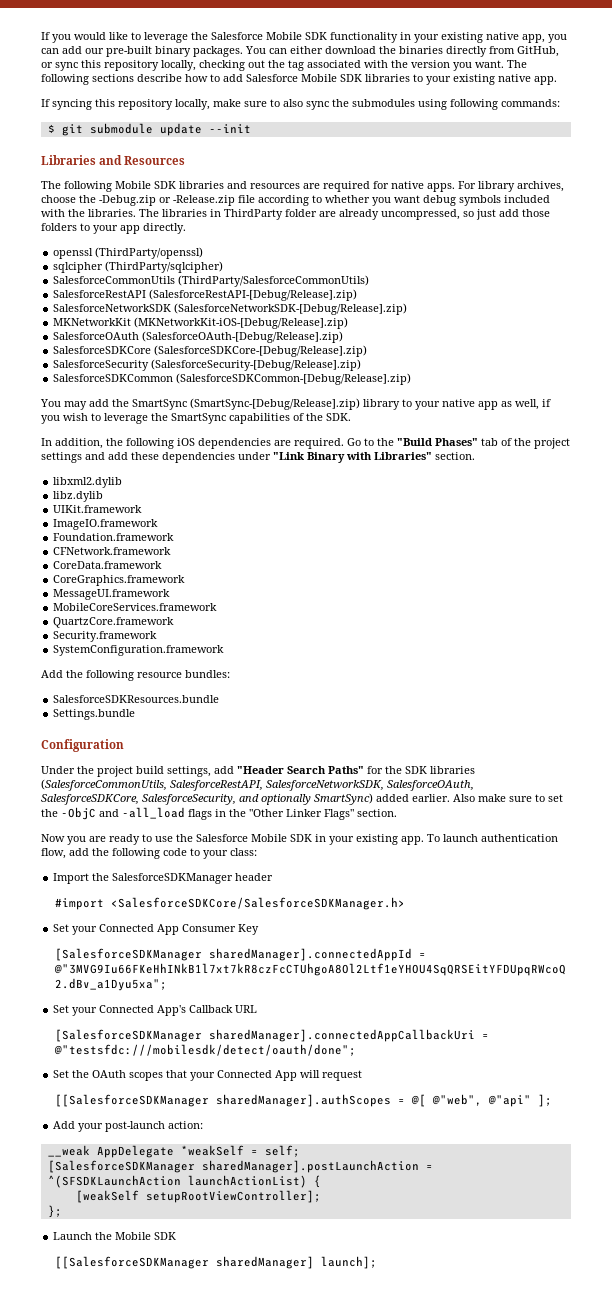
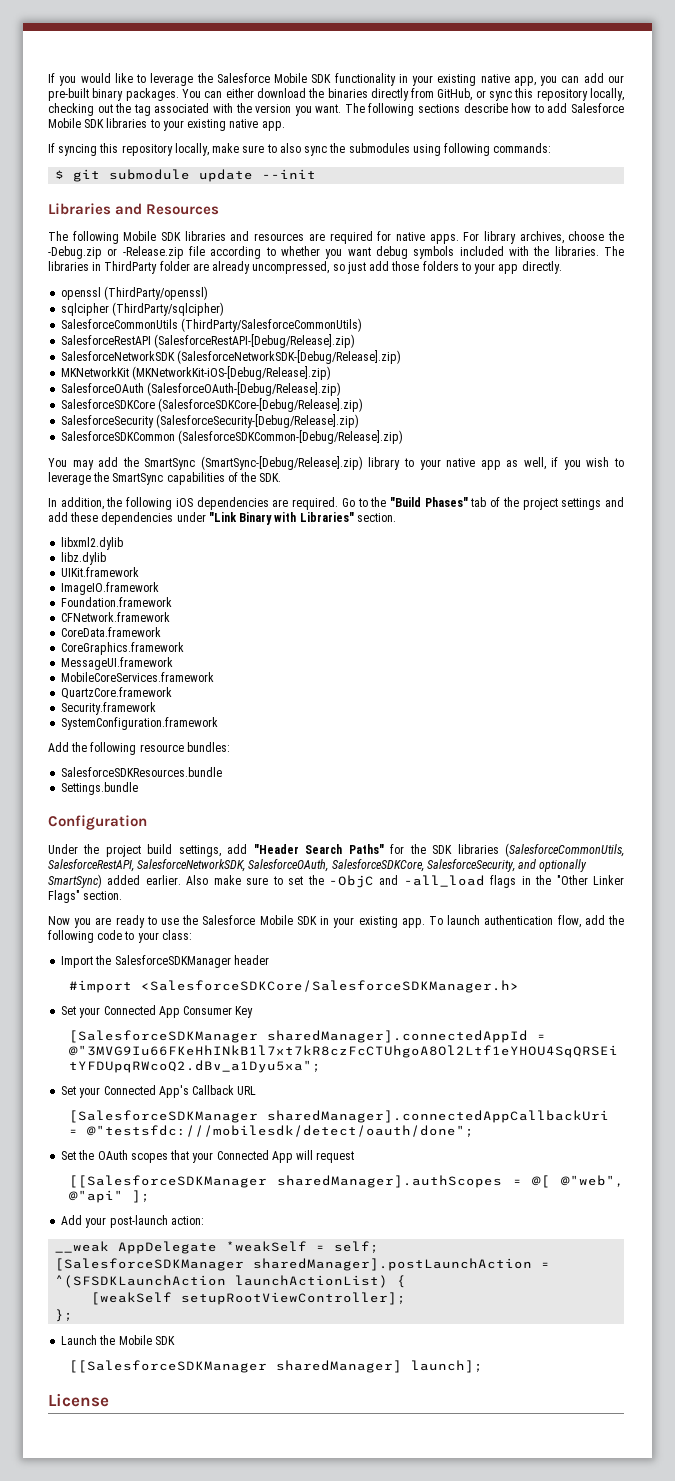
(378, 1262) none -> [48,1393,109,1407] // License

